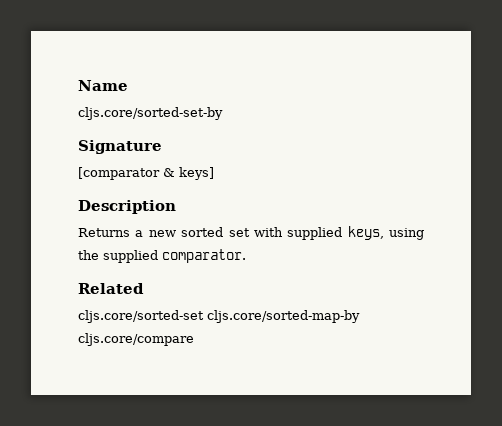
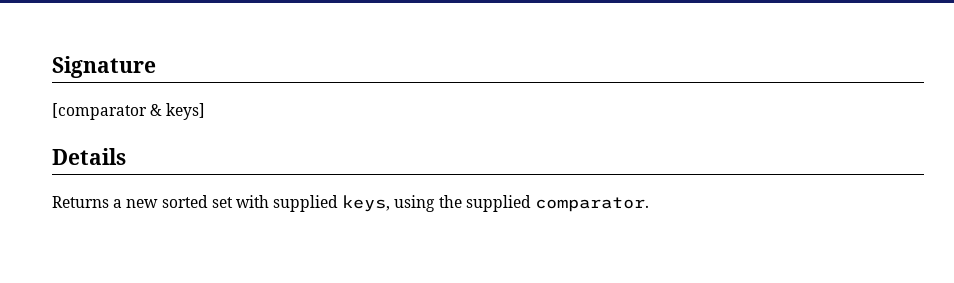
[78,80,128,91] [78,107,223,120] Name // cljs.core/sorted-set-by // -> (52, 67) none
[78,200,176,214] Description -> [52,148,126,165] Details
[78,283,144,294] [78,310,360,323] [78,333,194,346] // Related // cljs.core/sorted-set cljs.core/sorted-map-by cljs.core/compare -> (650, 204) none

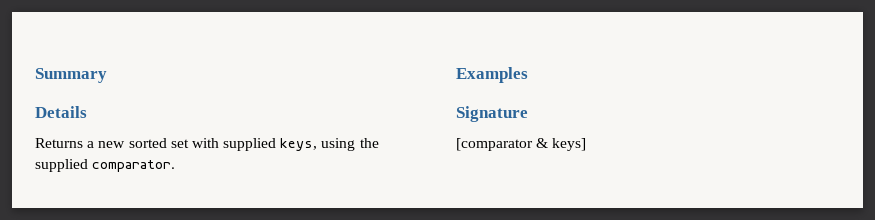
[52,56,156,78] [52,103,206,120] Signature // [comparator & keys] -> [35,68,107,83] Summary
(650, 204) none -> [456,67,528,83] [456,106,528,122] [456,138,587,151] // Examples // Signature // [comparator & keys]

